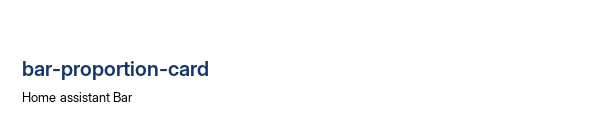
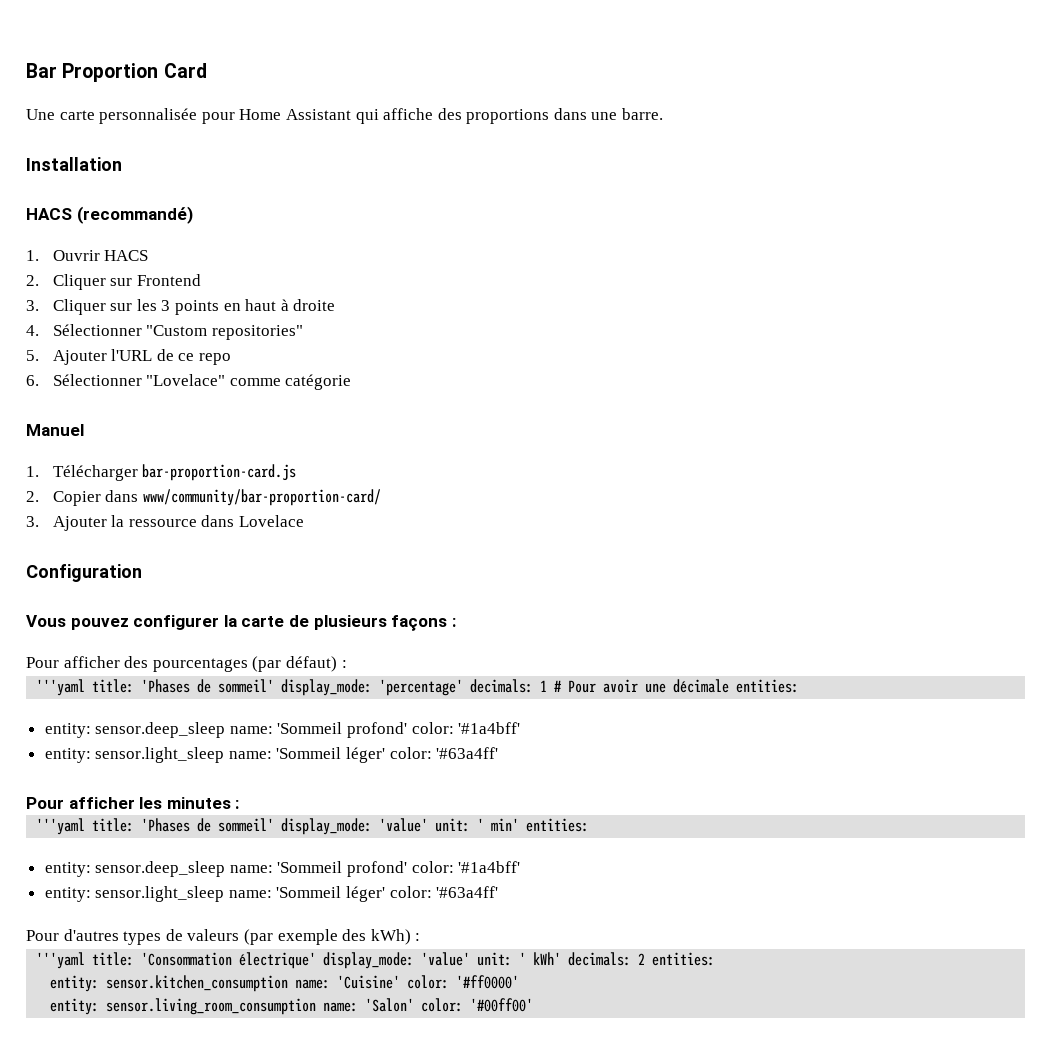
[22,61,209,80] [22,92,133,102] bar-proportion-card // Home assistant Bar -> [26,63,207,82] [26,108,664,124] [26,157,122,171] [26,206,193,224] [26,250,149,261] [26,274,201,290] [26,299,336,315] [26,324,303,340] [26,349,231,365] [26,374,352,390] [26,424,84,436] [26,464,297,481] [26,489,381,506] [26,515,304,531] [26,564,142,582] [26,615,456,631] [26,656,347,672] [36,679,800,696] [44,722,521,738] [44,747,499,763] [26,797,240,809] [36,818,590,835] [44,861,521,877] [44,886,499,902] [26,929,421,945] [36,952,716,969] [50,975,520,992] [50,998,534,1015] Bar Proportion Card // Une carte personnalisée pour Home Assistant qui affiche des proportions dans une barre. // Installation // HACS (recommandé) // 1. Ouvrir HACS // 2. Cliquer sur Frontend // 3. Cliquer sur les 3 points en haut à droite // 4. Sélectionner "Custom repositories" // 5. Ajouter l'URL de ce repo // 6. Sélectionner "Lovelace" comme catégorie // Manuel // 1. Télécharger bar-proportion-card.js // 2. Copier dans www/community/bar-proportion-card/ // 3. Ajouter la ressource dans Lovelace // Configuration // Vous pouvez configurer la carte de plusieurs façons : // Pour afficher des pourcentages (par défaut) : // '''yaml title: 'Phases de sommeil' display_mode: 'percentage' decimals: 1 # Pour avoir une décimale entities: // entity: sensor.deep_sleep name: 'Sommeil profond' color: '#1a4bff' // entity: sensor.light_sleep name: 'Sommeil léger' color: '#63a4ff' // Pour afficher les minutes : // '''yaml title: 'Phases de sommeil' display_mode: 'value' unit: ' min' entities: // entity: sensor.deep_sleep name: 'Sommeil profond' color: '#1a4bff' // entity: sensor.light_sleep name: 'Sommeil léger' color: '#63a4ff' // Pour d'autres types de valeurs (par exemple des kWh) : // '''yaml title: 'Consommation électrique' display_mode: 'value' unit: ' kWh' decimals: 2 entities: // entity: sensor.kitchen_consumption name: 'Cuisine' color: '#ff0000' // entity: sensor.living_room_consumption name: 'Salon' color: '#00ff00'

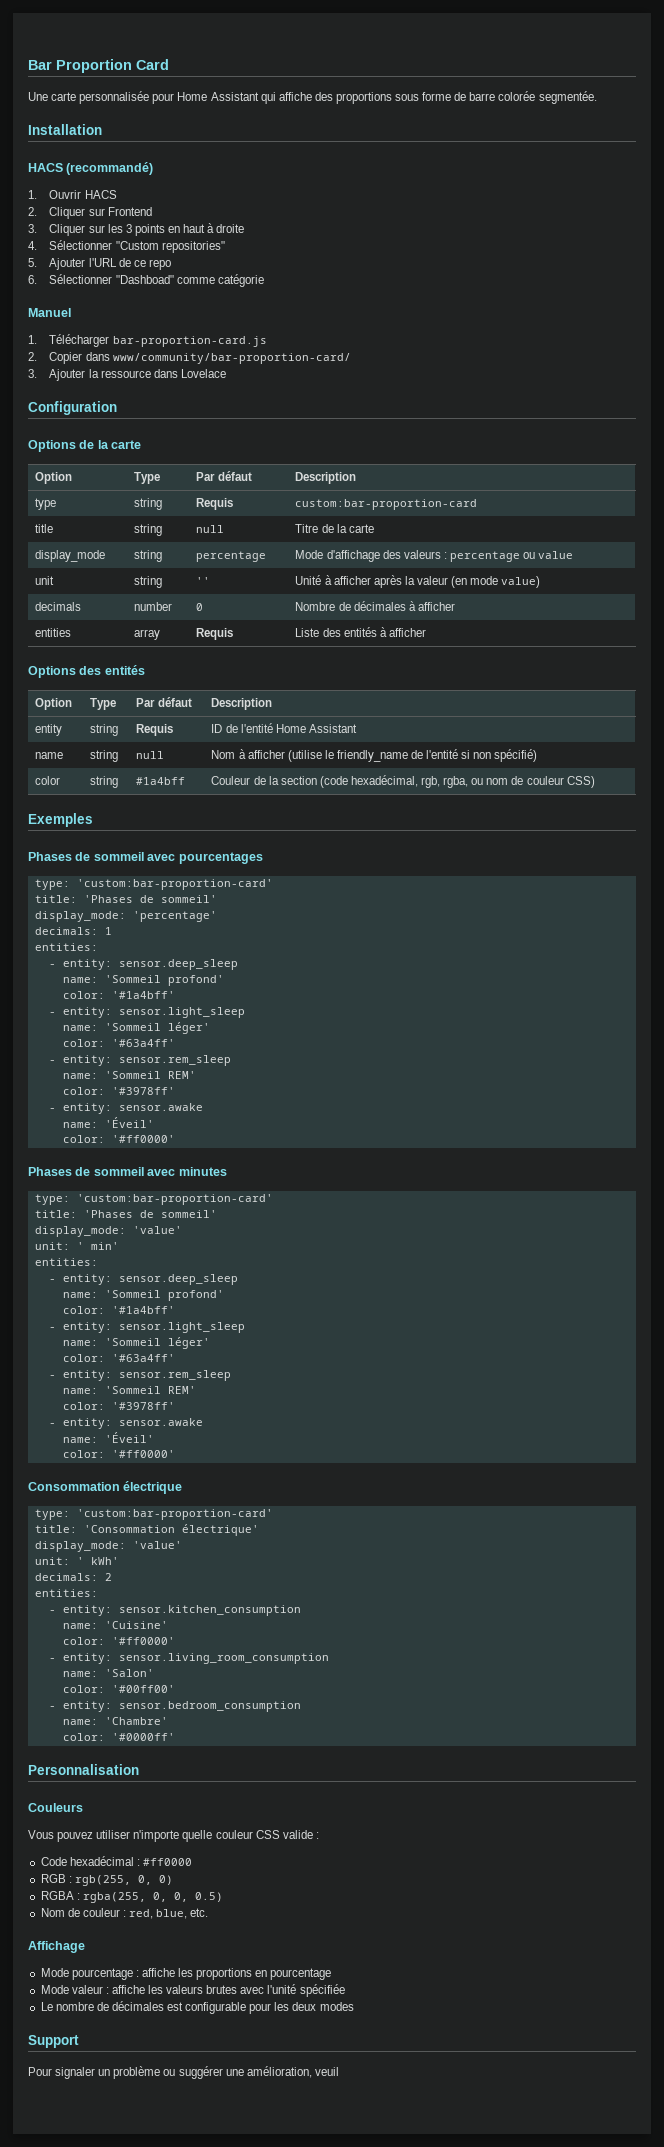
[553,108,664,120] dans une barre. -> [395,91,597,104] sous forme de barre colorée segmentée.
[146,374,226,386] "Lovelace" -> [115,275,174,284] "Dashboad"
[26,615,456,631] [26,656,347,672] [36,679,275,696] Vous pouvez configurer la carte de plusieurs façons : // Pour afficher des pourcentages (par défaut) : // '''yaml title: 'Phases de sommeil' -> [28,440,142,452] [35,472,73,484] [134,472,161,484] [196,471,252,481] [295,472,357,484] [35,498,57,510] [134,498,163,510] [196,498,234,510] [295,499,478,510] [35,524,54,533] [134,524,163,536] [196,525,225,533] [295,524,374,533] [35,550,106,562] [134,550,163,562] [196,551,267,562] [295,550,574,562] [35,576,55,585] [134,576,163,588] [196,577,211,585] [295,575,541,588] [35,602,82,611] [134,602,173,611] [196,603,204,611] [295,601,455,611] [35,628,72,637] [134,629,161,640] [196,628,234,640] [295,627,426,637] [28,665,145,678] [35,698,73,710] [90,698,117,710] [136,697,192,707] [211,698,273,710] [35,724,63,736] [90,724,119,736] [136,724,174,736] [211,723,357,733] [35,752,64,759] [90,750,119,762] [136,751,165,759] [211,749,538,762] [35,776,61,785] [90,776,119,788] [136,777,186,785] [211,775,595,788] [28,813,93,827] [28,852,263,864] [34,879,273,890] [34,895,217,903] Options de la carte // Option | Type | Par défaut | Description // type | string | Requis | custom:bar-proportion-card // title | string | null | Titre de la carte // display_mode | string | percentage | Mode d'affichage des valeurs : percentage ou value // unit | string | '' | Unité à afficher après la valeur (en mode value) // decimals | number | 0 | Nombre de décimales à afficher // entities | array | Requis | Liste des entités à afficher // Options des entités // Option | Type | Par défaut | Description // entity | string | Requis | ID de l'entité Home Assistant // name | string | null | Nom à afficher (utilise le friendly_name de l'entité si non spécifié) // color | string | #1a4bff | Couleur de la section (code hexadécimal, rgb, rgba, ou nom de couleur CSS) // Exemples // Phases de sommeil avec pourcentages // type: 'custom:bar-proportion-card' // title: 'Phases de sommeil' //
(464, 687) none -> (217, 916) //
[554,679,800,693] [44,722,521,738] [44,747,499,763] [26,797,163,809] # Pour avoir une décimale entities: // entity: sensor.deep_sleep name: 'Sommeil profond' color: '#1a4bff' // entity: sensor.light_sleep name: 'Sommeil léger' color: '#63a4ff' // Pour afficher les -> [34,943,98,951] [48,959,238,970] [62,975,224,986] [62,991,175,999] [48,1007,245,1018] [62,1022,210,1034] [62,1039,175,1047] [48,1055,231,1066] [62,1071,196,1079] [62,1087,175,1095] [48,1103,203,1114] [62,1117,154,1128] [62,1135,175,1143] [28,1167,176,1176] // entities: // - entity: sensor.deep_sleep // name: 'Sommeil profond' // color: '#1a4bff' // - entity: sensor.light_sleep // name: 'Sommeil léger' // color: '#63a4ff' // - entity: sensor.rem_sleep // name: 'Sommeil REM' // color: '#3978ff' // - entity: sensor.awake // name: 'Éveil' // color: '#ff0000' // Phases de sommeil avec
[235,800,240,809] [36,818,429,835] : // '''yaml title: 'Phases de sommeil' display_mode: 'value' -> [34,1194,273,1205] [34,1210,217,1218] [34,1226,182,1237] // type: 'custom:bar-proportion-card' // title: 'Phases de sommeil' // display_mode: 'value' //
[526,818,590,832] [44,861,521,877] [44,886,499,902] [26,929,421,945] [36,952,86,969] entities: // entity: sensor.deep_sleep name: 'Sommeil profond' color: '#1a4bff' // entity: sensor.light_sleep name: 'Sommeil léger' color: '#63a4ff' // Pour d'autres types de valeurs (par exemple des kWh) : // '''yaml -> [34,1258,98,1266] [48,1274,238,1285] [62,1290,224,1301] [62,1306,175,1314] [48,1322,245,1333] [62,1337,210,1349] [62,1354,175,1362] [48,1370,231,1381] [62,1386,196,1394] [62,1402,175,1410] [48,1418,203,1429] [62,1432,154,1443] [62,1450,175,1458] [28,1481,183,1494] [34,1509,273,1520] // entities: // - entity: sensor.deep_sleep // name: 'Sommeil profond' // color: '#1a4bff' // - entity: sensor.light_sleep // name: 'Sommeil léger' // color: '#63a4ff' // - entity: sensor.rem_sleep // name: 'Sommeil REM' // color: '#3978ff' // - entity: sensor.awake // name: 'Éveil' // color: '#ff0000' // Consommation électrique // type: 'custom:bar-proportion-card' //
[323,952,471,969] display_mode: 'value' -> [34,1541,182,1552] // display_mode: 'value' //
(562, 958) none -> (119, 1561) //
[652,952,716,966] entities: // -> [34,1589,98,1597] [48,1610,56,1613] // entities: // -
(289, 983) none -> (301, 1610) //
[407,975,520,989] color: '#ff0000' // -> [62,1637,175,1645] [48,1658,56,1661] // color: '#ff0000' // -
(317, 1006) none -> (329, 1658) //
(415, 1005) none -> (154, 1673) //
(534, 1005) none -> [48,1701,301,1712] [62,1717,168,1725] [62,1733,175,1741] [28,1764,139,1775] [28,1803,83,1812] [28,1830,319,1842] [40,1856,192,1866] [40,1874,173,1886] [40,1891,223,1903] [40,1908,209,1919] [28,1941,85,1953] [40,1968,332,1980] [40,1984,345,1997] [40,2001,354,2014] [28,2035,79,2048] [28,2066,339,2079] // - entity: sensor.bedroom_consumption // name: 'Chambre' // color: '#0000ff' // Personnalisation // Couleurs // Vous pouvez utiliser n'importe quelle couleur CSS valide : // Code hexadécimal : #ff0000 // RGB : rgb(255, 0, 0) // RGBA : rgba(255, 0, 0, 0.5) // Nom de couleur : red, blue, etc. // Affichage // Mode pourcentage : affiche les proportions en pourcentage // Mode valeur : affiche les valeurs brutes avec l'unité spécifiée // Le nombre de décimales est configurable pour les deux modes // Support // Pour signaler un problème ou suggérer une amélioration, veuil

